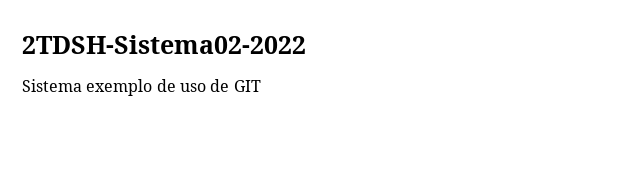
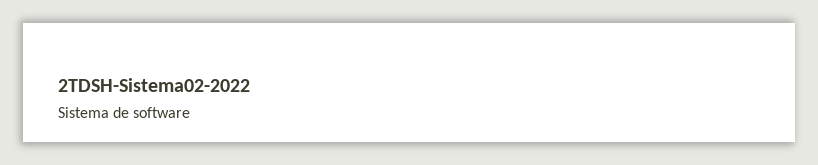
[86,79,261,96] exemplo de uso de GIT -> [113,107,191,118] de software

